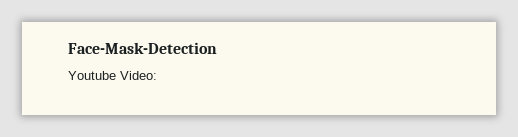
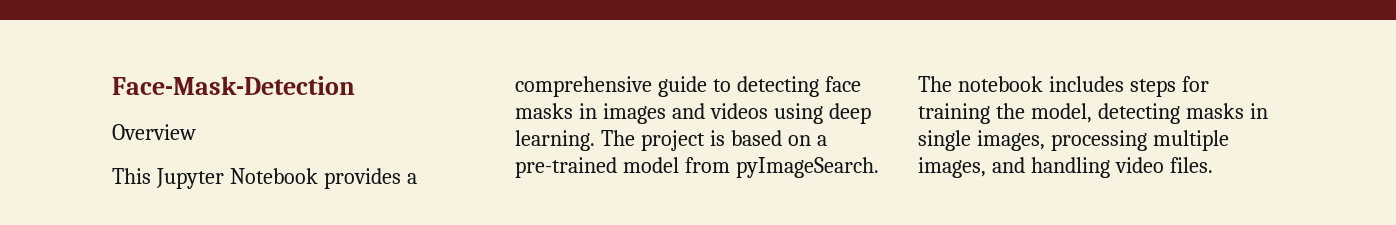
[68,71,157,80] Youtube Video: -> [112,124,196,140] [112,168,417,189] [515,76,861,97] [515,103,871,124] [515,130,827,151] [515,157,879,178] [918,76,1209,97] [918,103,1268,124] [918,130,1229,151] [918,157,1213,178] Overview // This Jupyter Notebook provides a comprehensive guide to detecting face masks in images and videos using deep learning. The project is based on a pre-trained model from pyImageSearch. The notebook includes steps for training the model, detecting masks in single images, processing multiple images, and handling video files.

